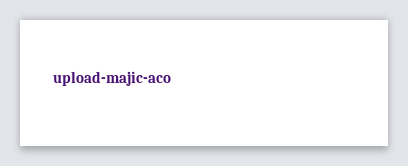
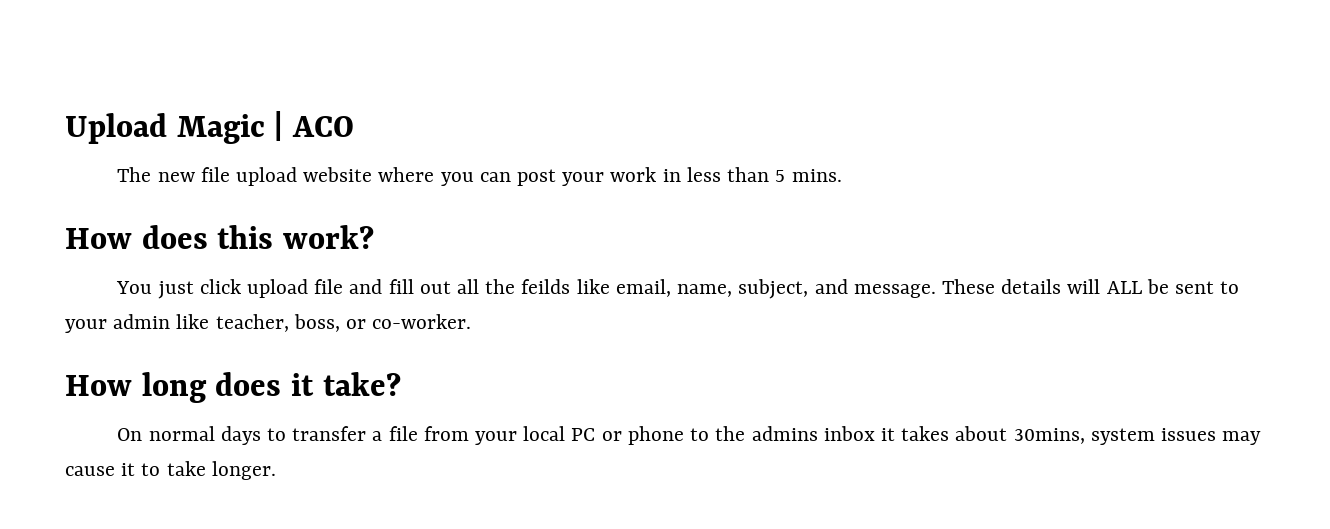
[53,71,171,86] upload-majic-aco -> [65,111,355,144] [117,167,842,186] [65,225,375,249] [116,279,1240,299] [65,314,472,333] [65,372,401,403] [117,426,1262,445] [65,461,276,480] Upload Magic | ACO // The new file upload website where you can post your work in less than 5 mins. // How does this work? // You just click upload file and fill out all the feilds like email, name, subject, and message. These details will ALL be sent to your admin like teacher, boss, or co-worker. // How long does it take? // On normal days to transfer a file from your local PC or phone to the admins inbox it takes about 30mins, system issues may cause it to take longer.

